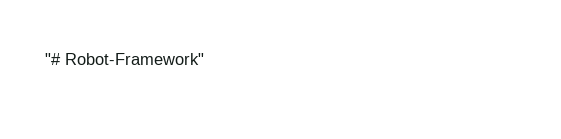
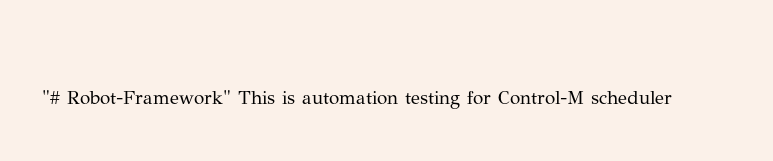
(204, 59) none -> [238,91,672,109] This is automation testing for Control-M scheduler

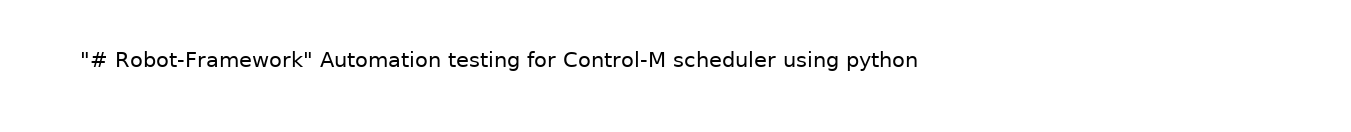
[238,91,398,105] This is automation -> [319,51,441,67] Automation
(672, 97) none -> [782,51,918,71] using python

